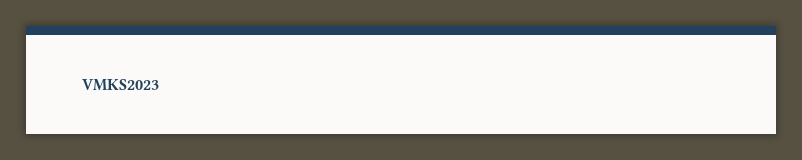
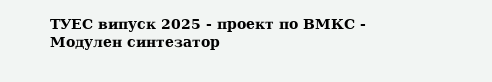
[82,79,159,91] VMKS2023 -> [50,19,366,32] [50,37,220,50] ТУЕС випуск 2025 - проект по ВМКС - Модулен синтезатор

